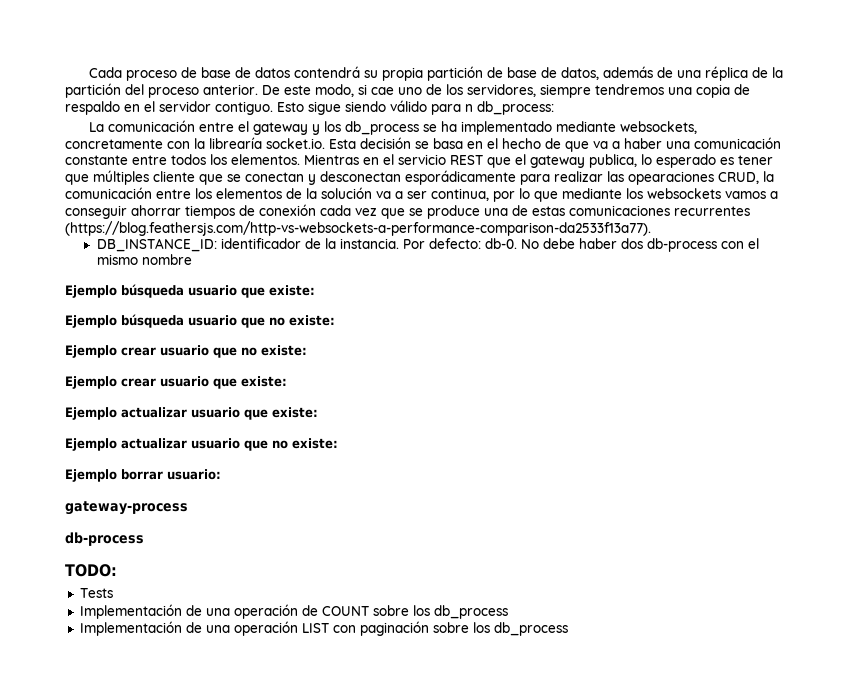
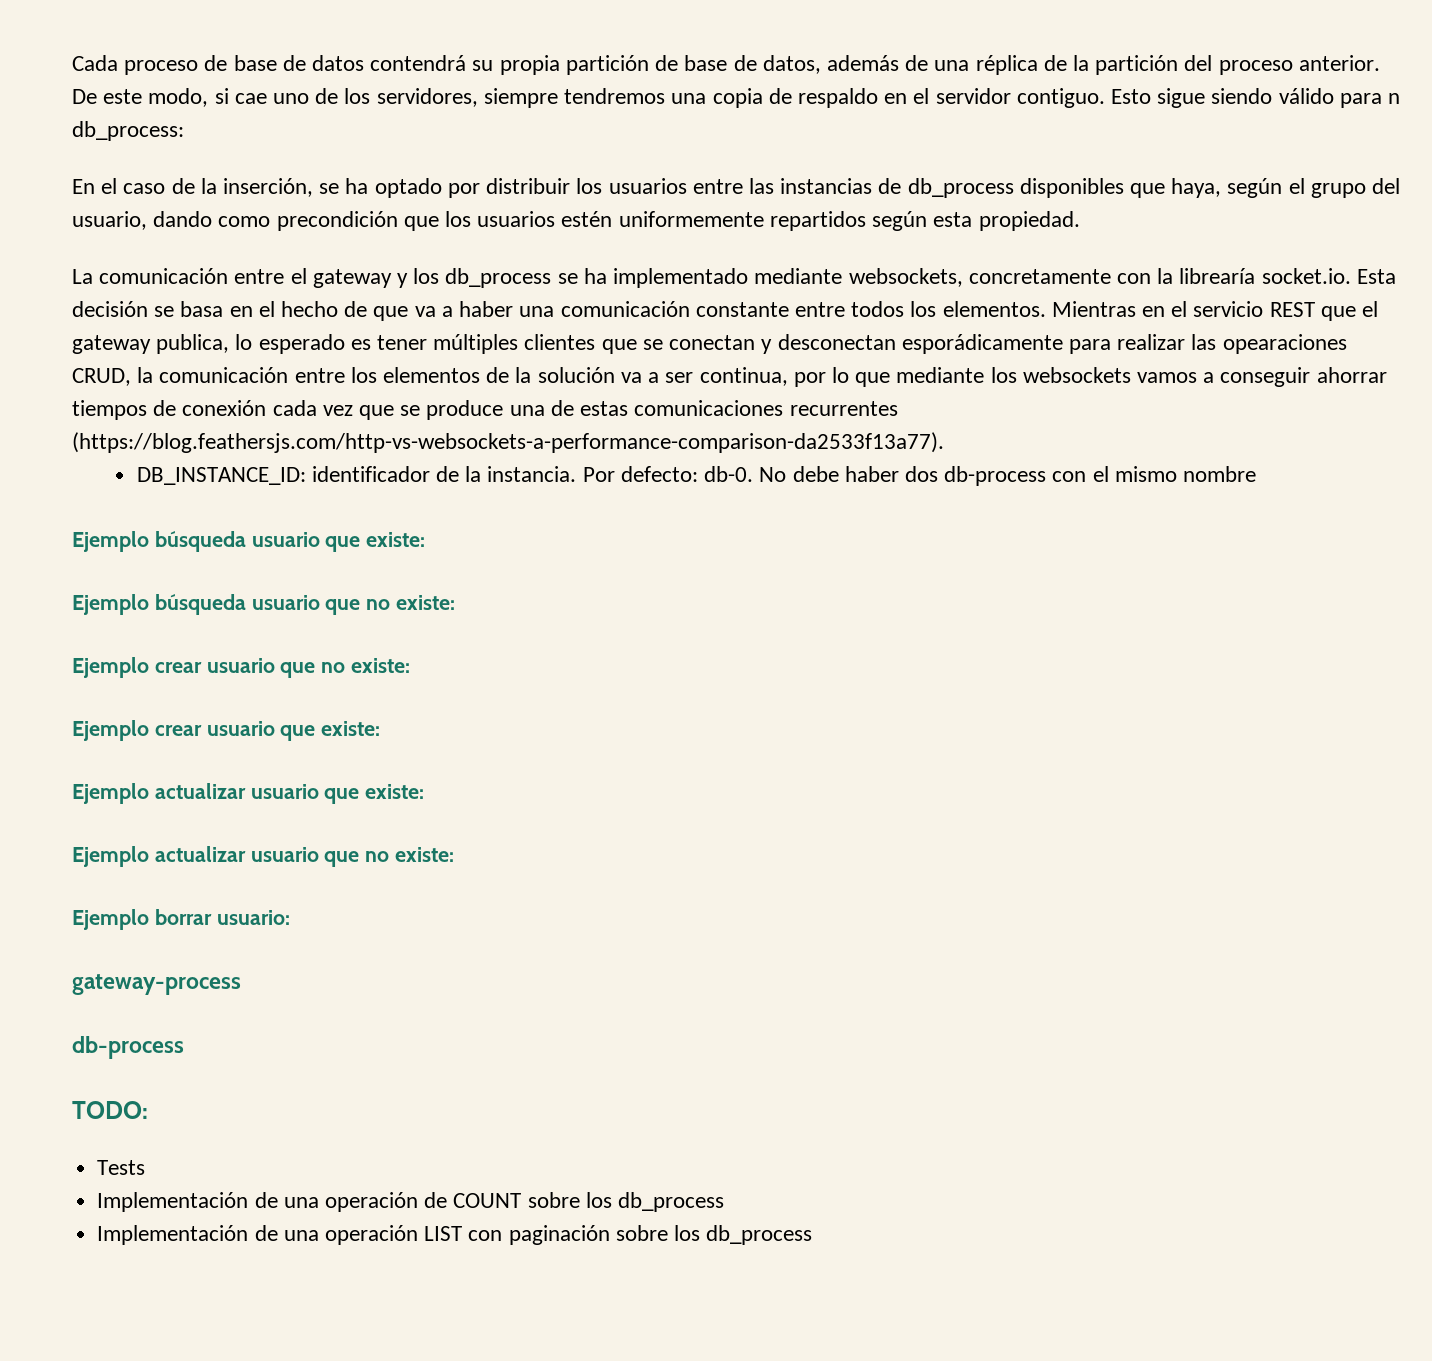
(554, 108) none -> [72,178,1401,198] [72,211,1080,231] // En el caso de la inserción, se ha optado por distribuir los usuarios entre las instancias de db_process disponibles que haya, según el grupo del usuario, dando como precondición que los usuarios estén uniformemente repartidos según esta propiedad.
[65,170,195,185] que múltiples cliente -> [433,334,596,354] múltiples clientes

